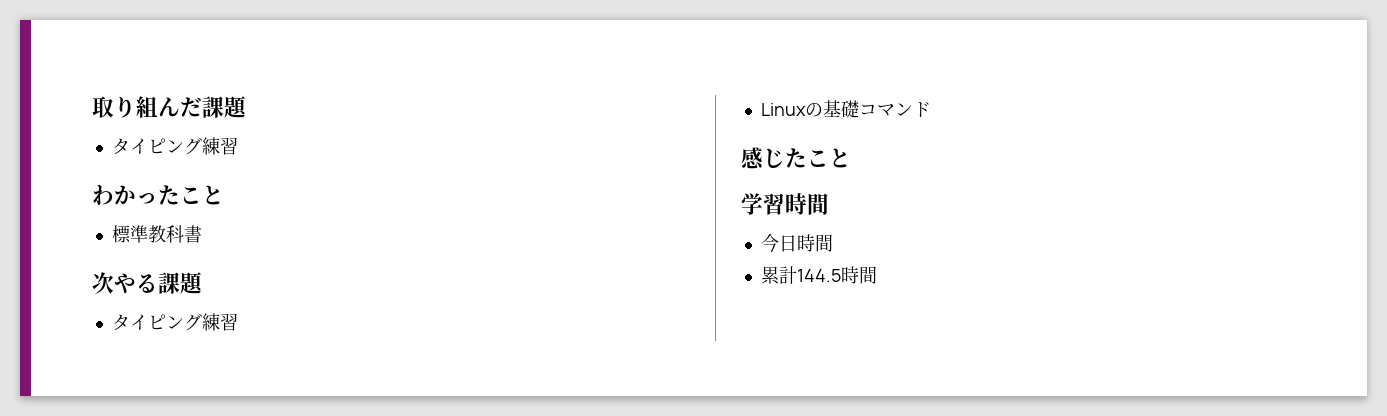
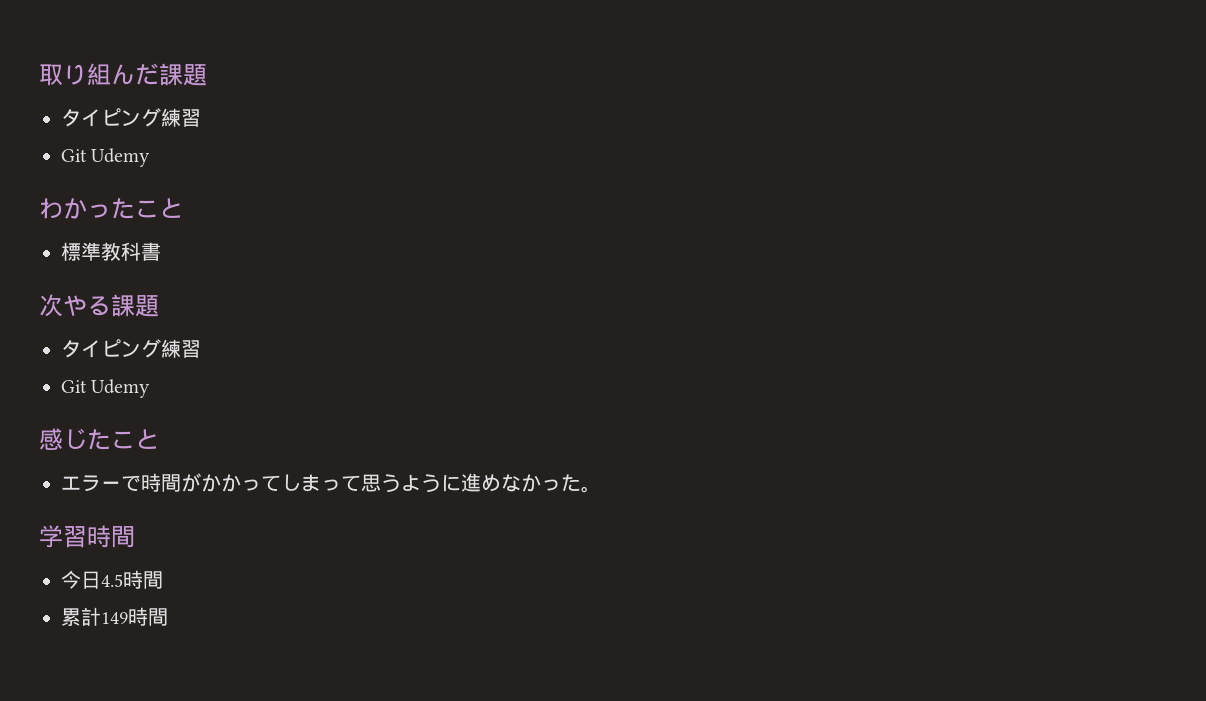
(238, 146) none -> [61,148,151,167] // Git Udemy
[760,100,931,118] [741,147,851,170] Linuxの基礎コマンド // 感じたこと -> [61,379,151,398] [39,428,159,450] [61,473,601,493] Git Udemy // 感じたこと // エラーで時間がかかってしまって思うように進めなかった。
(797, 243) none -> [101,574,123,587] 4.5
[796,269,841,282] 144.5 -> [101,612,128,624] 149

